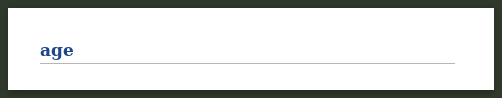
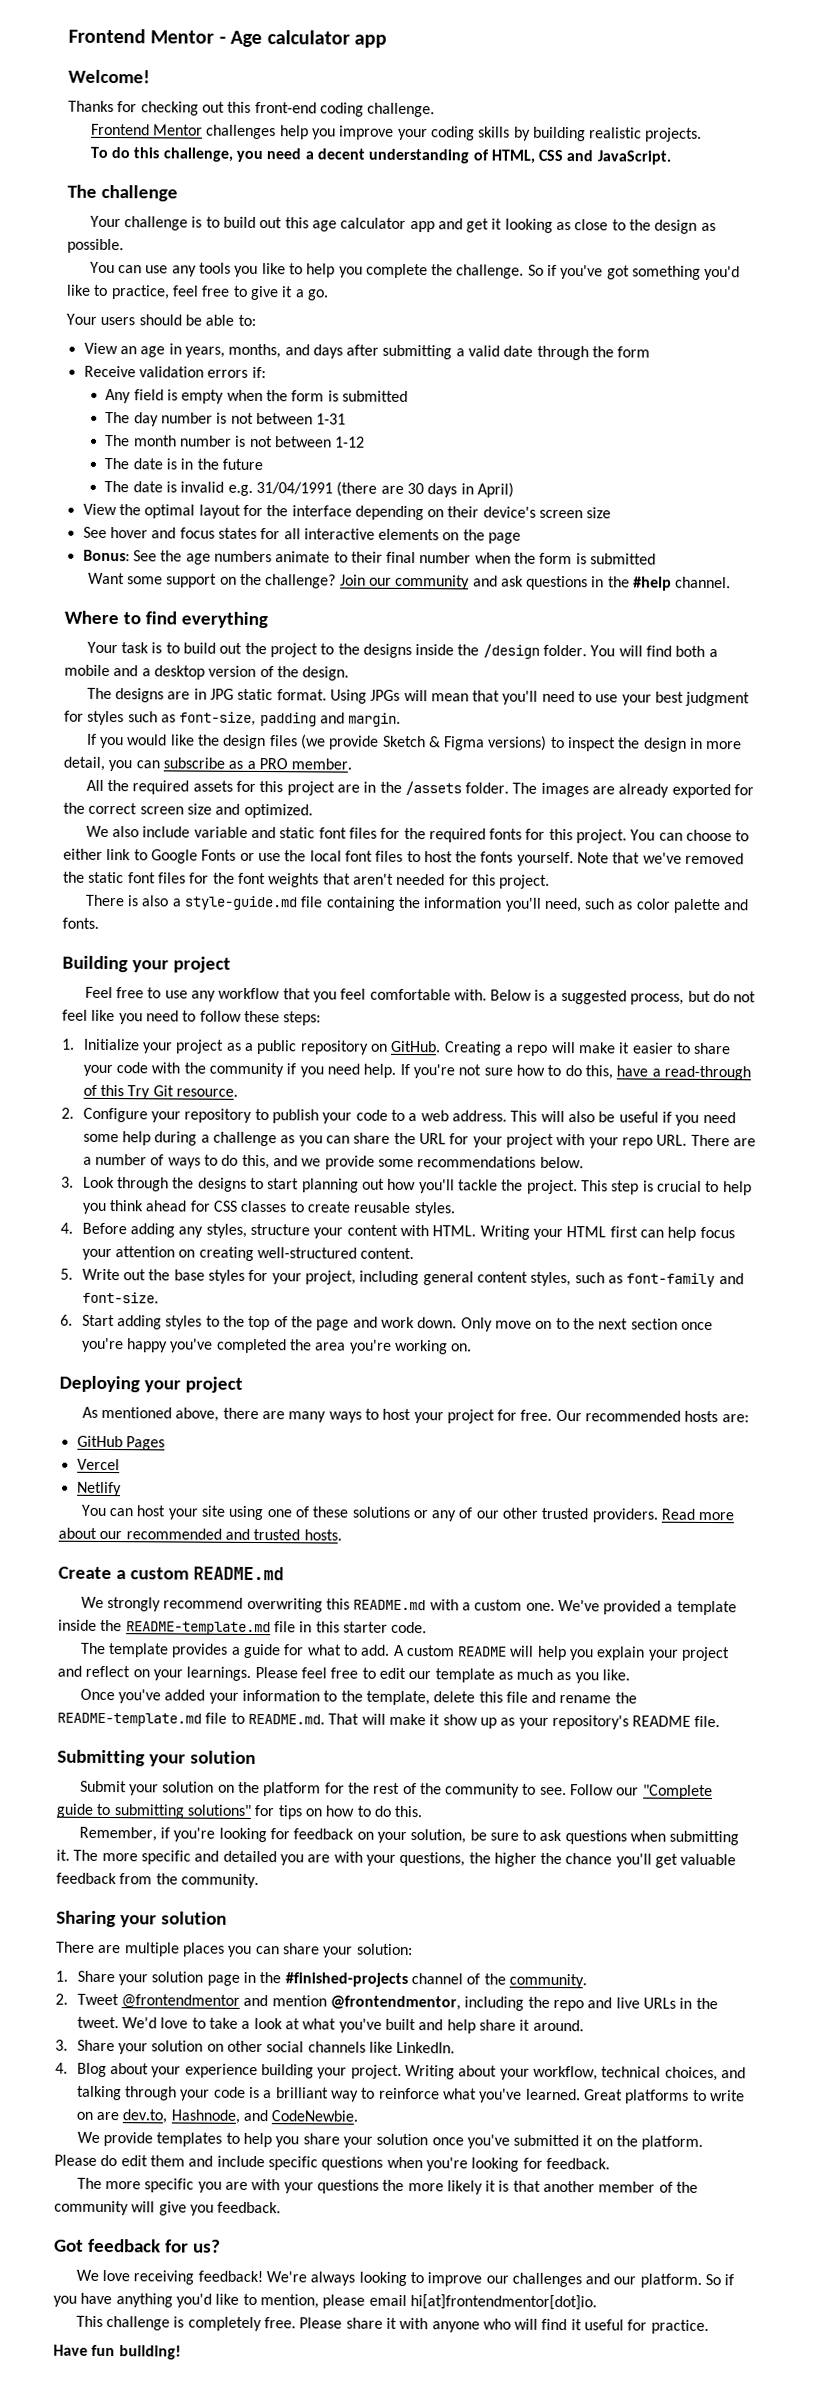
[40,47,74,60] age -> [68,28,387,48] [68,69,150,84] [68,100,436,118] [90,123,703,142] [89,146,671,165] [67,184,178,202] [89,215,716,234] [67,238,124,254] [89,261,741,281] [66,284,329,301] [66,313,256,326] [83,342,651,361] [83,365,266,379] [105,388,408,404] [105,411,347,427] [105,434,366,448] [104,457,263,471] [104,480,514,498] [82,503,612,521] [82,526,522,544] [82,549,657,565] [87,572,732,591] [64,610,268,629] [86,641,718,659] [64,664,350,681] [86,687,751,707] [64,710,402,727] [86,733,743,752] [63,756,353,772] [85,779,755,799] [63,802,313,819] [85,825,750,844] [63,848,745,867] [63,871,551,889] [84,894,750,914] [62,917,99,929] [62,955,231,973] [84,986,757,1005] [62,1009,322,1026] [61,1038,732,1056] [82,1062,751,1081] [82,1084,239,1100] [61,1107,736,1126] [82,1131,756,1149] [82,1153,584,1170] [61,1176,752,1196] [81,1200,455,1217] [60,1222,735,1241] [81,1246,415,1261] [60,1268,744,1288] [81,1291,159,1304] [60,1314,713,1332] [80,1337,473,1355] [59,1375,243,1393] [81,1406,749,1424] [76,1435,165,1451] [76,1458,120,1471] [76,1481,122,1497] [80,1504,735,1523] [58,1527,342,1541] [58,1566,284,1581] [80,1596,737,1616] [58,1619,428,1636] [79,1642,731,1662] [57,1665,631,1684] [79,1688,637,1706] [57,1712,721,1730] [57,1749,256,1767] [79,1780,713,1800] [56,1803,423,1820] [78,1826,740,1846] [56,1849,737,1868] [56,1872,259,1889] [56,1910,227,1928] [56,1941,413,1958] [55,1970,587,1989] [55,1993,718,2012] [76,2016,584,2034] [55,2039,456,2055] [55,2062,746,2082] [76,2085,745,2104] [75,2109,359,2124] [76,2131,704,2150] [54,2154,610,2172] [76,2177,699,2195] [54,2200,282,2216] [54,2238,221,2253] [75,2269,735,2288] [53,2292,597,2311] [75,2315,709,2335] [53,2344,181,2360] Frontend Mentor - Age calculator app // Welcome! // Thanks for checking out this front-end coding challenge. // Frontend Mentor challenges help you improve your coding skills by building realistic projects. // To do this challenge, you need a decent understanding of HTML, CSS and JavaScript. // The challenge // Your challenge is to build out this age calculator app and get it looking as close to the design as possible. // You can use any tools you like to help you complete the challenge. So if you've got something you'd like to practice, feel free to give it a go. // Your users should be able to: // View an age in years, months, and days after submitting a valid date through the form // Receive validation errors if: // Any field is empty when the form is submitted // The day number is not between 1-31 // The month number is not between 1-12 // The date is in the future // The date is invalid e.g. 31/04/1991 (there are 30 days in April) // View the optimal layout for the interface depending on their device's screen size // See hover and focus states for all interactive elements on the page // Bonus: See the age numbers animate to their final number when the form is submitted // Want some support on the challenge? Join our community and ask questions in the #help channel. // Where to find everything // Your task is to build out the project to the designs inside the /design folder. You will find both a mobile and a desktop version of the design. // The designs are in JPG static format. Using JPGs will mean that you'll need to use your best judgment for styles such as font-size, padding and margin. // If you would like the design files (we provide Sketch & Figma versions) to inspect the design in more detail, you can subscribe as a PRO member. // All the required assets for this project are in the /assets folder. The images are already exported for the correct screen size and optimized. // We also include variable and static font files for the required fonts for this project. You can choose to either link to Google Fonts or use the local font files to host the fonts yourself. Note that we've removed the static font files for the font weights that aren't needed for this project. // There is also a style-guide.md file containing the information you'll need, such as color palette and fonts. // Building your project // Feel free to use any workflow that you feel comfortable with. Below is a suggested process, but do not feel like you need to follow these steps: // 1. Initialize your project as a public repository on GitHub. Creating a repo will make it easier to share your code with the community if you need help. If you're not sure how to do this, have a read-through of this Try Git resource. // 2. Configure your repository to publish your code to a web address. This will also be useful if you need some help during a challenge as you can share the URL for your project with your repo URL. There are a number of ways to do this, and we provide some recommendations below. // 3. Look through the designs to start planning out how you'll tackle the project. This step is crucial to help you think ahead for CSS classes to create reusable styles. // 4. Before adding any styles, structure your content with HTML. Writing your HTML first can help focus your attention on creating well-structured content. // 5. Write out the base styles for your project, including general content styles, such as font-family and font-size. // 6. Start adding styles to the top of the page and work down. Only move on to the next section once you're happy you've completed the area you're working on. // Deploying your project // As mentioned above, there are many ways to host your project for free. Our recommended hosts are: // GitHub Pages // Vercel // Netlify // You can host your site using one of these solutions or any of our other trusted providers. Read more about our recommended and trusted hosts. // Create a custom README.md // We strongly recommend overwriting this README.md with a custom one. We've provided a template inside the README-template.md file in this starter code. // The template provides a guide for what to add. A custom README will help you explain your project and reflect on your learnings. Please feel free to edit our template as much as you like. // Once you've added your information to the template, delete this file and rename the README-template.md file to README.md. That will make it show up as your repository's README file. // Submitting your solution // Submit your solution on the platform for the rest of the community to see. Follow our "Complete guide to submitting solutions" for tips on how to do this. // Remember, if you're looking for feedback on your solution, be sure to ask questions when submitting it. The more specific and detailed you are with your questions, the higher the chance you'll get valuable feedback from the community. // Sharing your solution // There are multiple places you can share your solution: // 1. Share your solution page in the #finished-projects channel of the community. // 2. Tweet @frontendmentor and mention @frontendmentor, including the repo and live URLs in the tweet. We'd love to take a look at what you've built and help share it around. // 3. Share your solution on other social channels like LinkedIn. // 4. Blog about your experience building your project. Writing about your workflow, technical choices, and talking through your code is a brilliant way to reinforce what you've learned. Great platforms to write on are dev.to, Hashnode, and CodeNewbie. // We provide templates to help you share your solution once you've submitted it on the platform. Please do edit them and include specific questions when you're looking for feedback. // The more specific you are with your questions the more likely it is that another member of the community will give you feedback. // Got feedback for us? // We love receiving feedback! We're always looking to improve our challenges and our platform. So if you have anything you'd like to mention, please email hi[at]frontendmentor[dot]io. // This challenge is completely free. Please share it with anyone who will find it useful for practice. // Have fun building!

